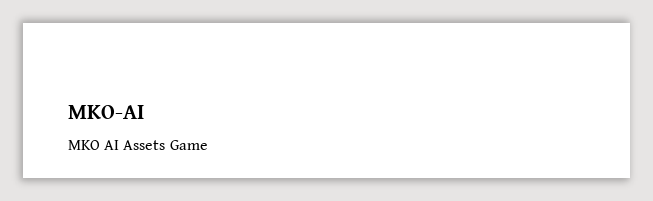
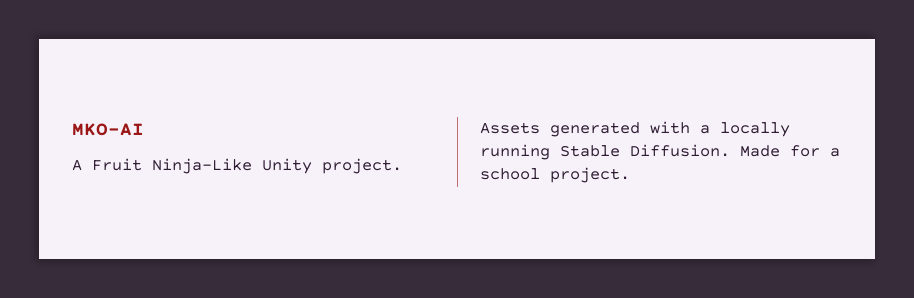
[68,140,208,150] MKO AI Assets Game -> [72,158,402,174] [480,121,790,137] [480,144,840,160] [480,167,630,183] A Fruit Ninja-Like Unity project. Assets generated with a locally running Stable Diffusion. Made for a school project.

